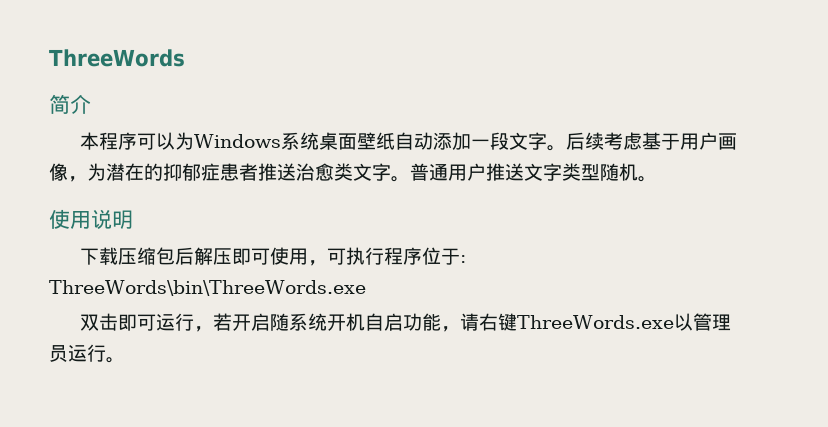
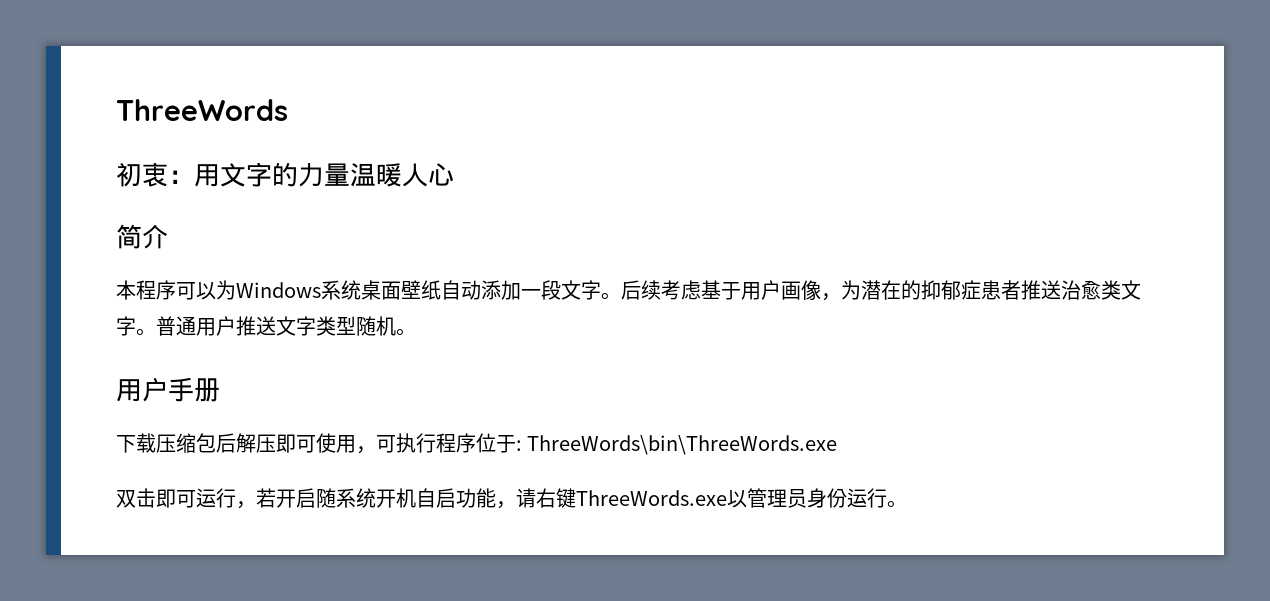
(185, 58) none -> [116,162,454,187] // 初衷：用文字的力量温暖人心
[49,209,133,229] 使用说明 -> [116,377,220,402] 用户手册
(68, 353) none -> [807,488,847,508] 身份

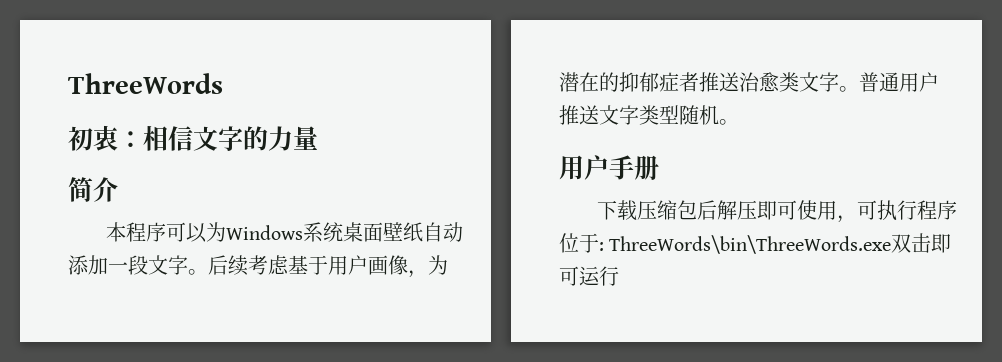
[194,164,220,187] 用 -> [143,125,193,151] 相信
[350,163,454,187] 温暖人心 -> (318, 138) none
[981,280,1001,300] 患 -> (679, 82) none
(838, 445) // -> (892, 244) none
[236,488,907,509] ，若开启随系统开机自启功能，请右键ThreeWords.exe以管理员身份运行。 -> (619, 276) none

